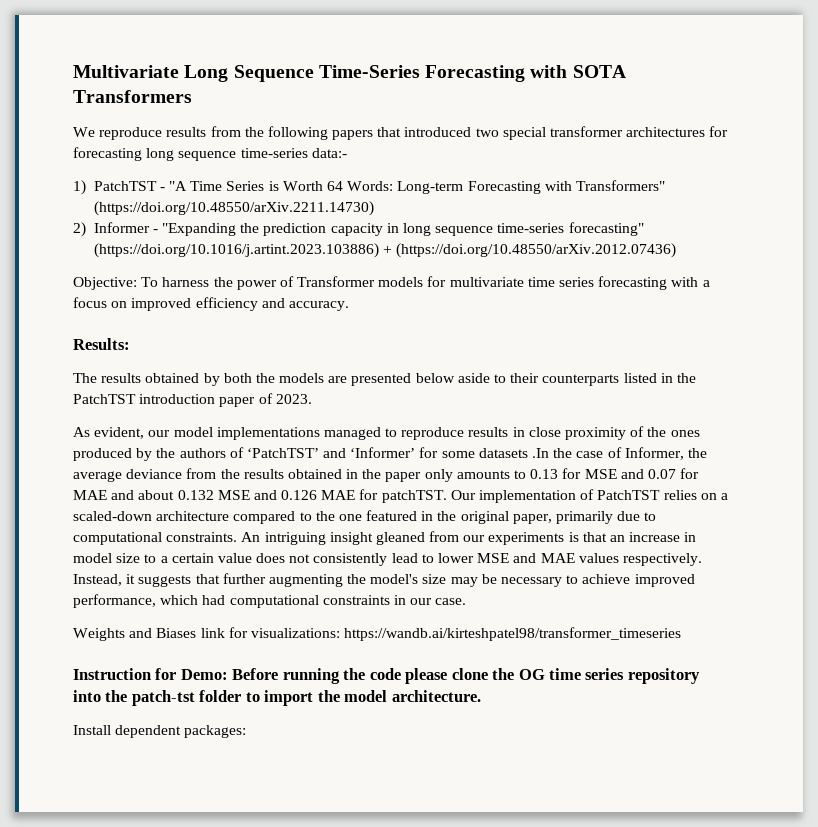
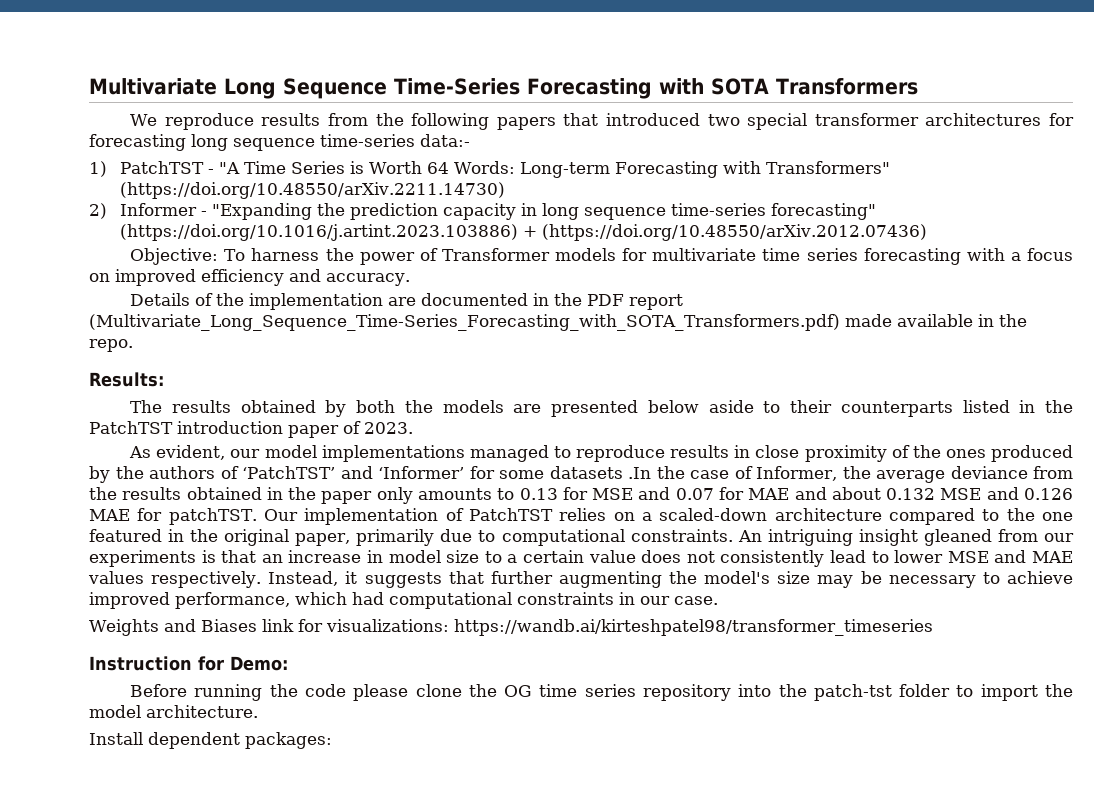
(349, 306) none -> [130,293,684,310] [89,314,1027,331] [89,339,133,352] // Details of the implementation are documented in the PDF report (Multivariate_Long_Sequence_Time-Series_Forecasting_with_SOTA_Transformers.pdf) made available in the repo.
(228, 674) none -> (288, 663) //

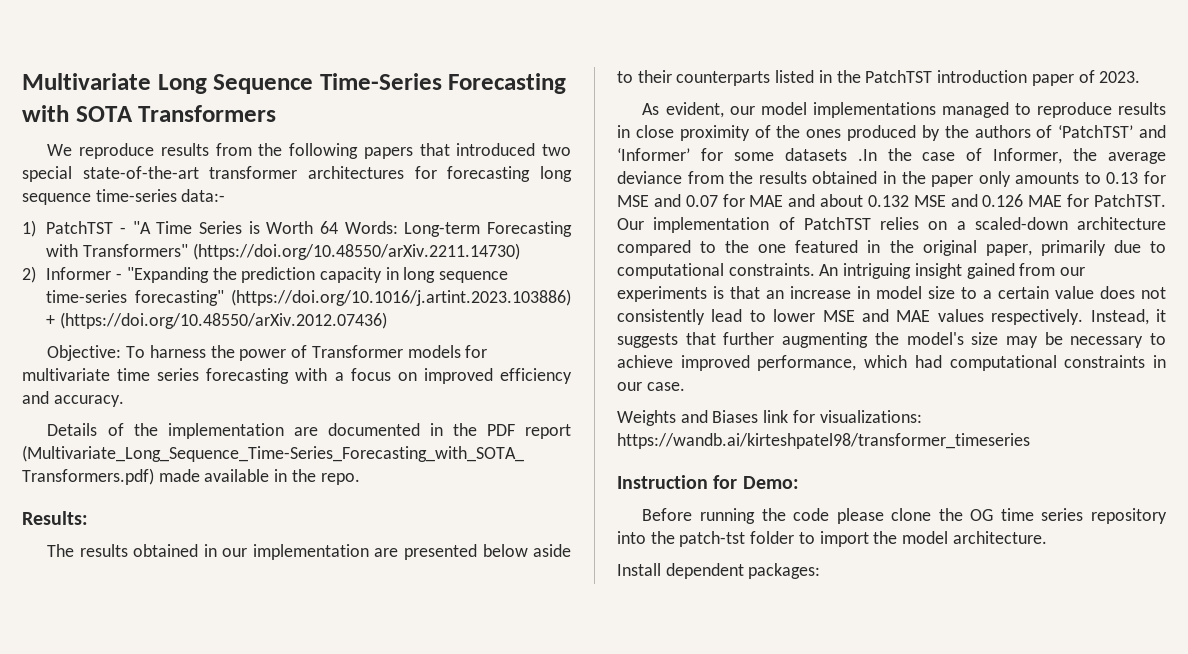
(808, 121) none -> [82,166,199,179] state-of-the-art
[325,400,504,417] by both the models -> [203,544,369,560] in our implementation
[168,508,257,525] patchTST. -> [1094,194,1166,207] PatchTST.
[923,529,992,546] gleaned -> [966,263,1015,279] gained

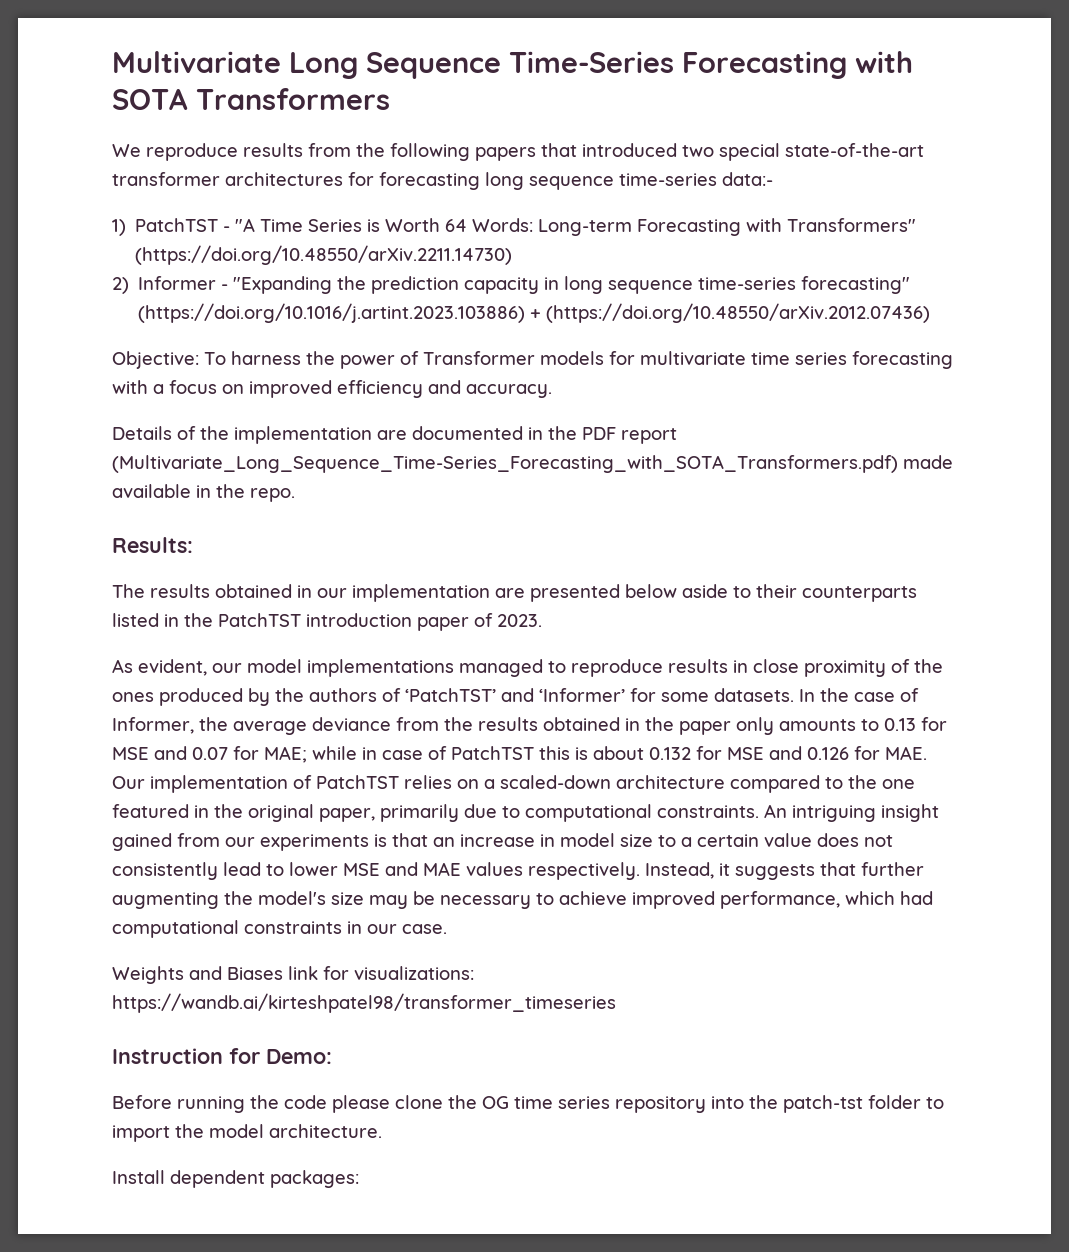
[784,148,877,161] datasets .In -> [714,688,815,702] datasets. In
[749,194,816,207] MAE and -> [264,746,588,763] MAE; while in case of PatchTST this is
(909, 201) none -> [696,746,722,760] for
[1028,194,1166,207] MAE for PatchTST. -> [854,746,927,760] for MAE.

